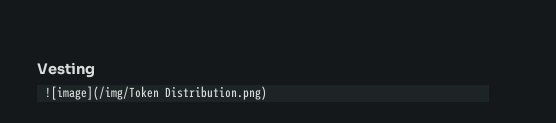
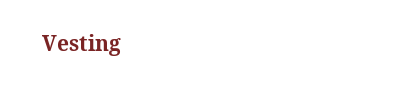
[44,86,267,100] // ![image](/img/Token Distribution.png) -> (121, 45) none

